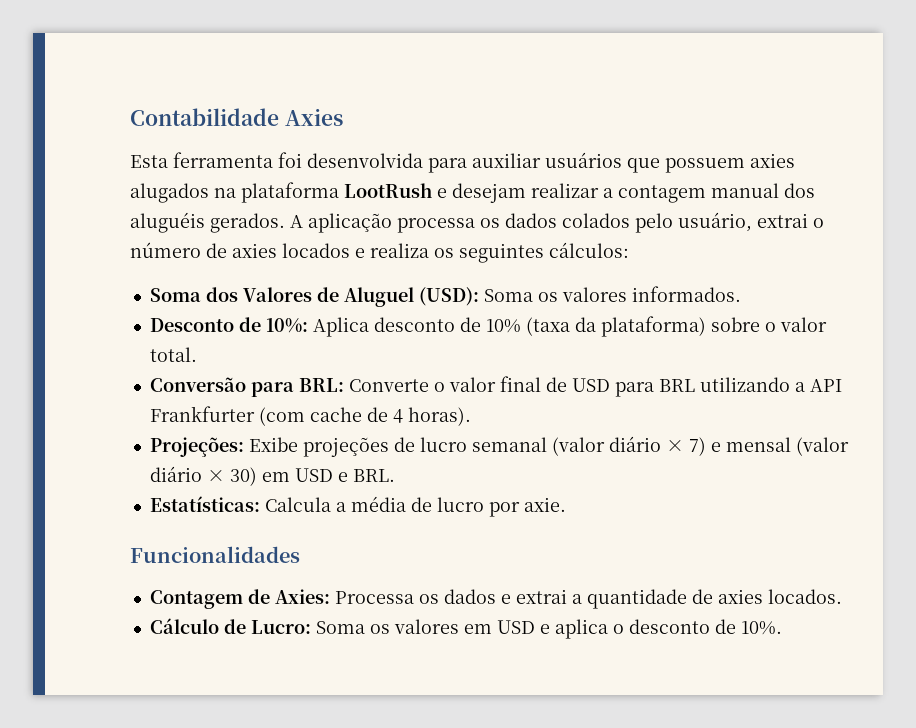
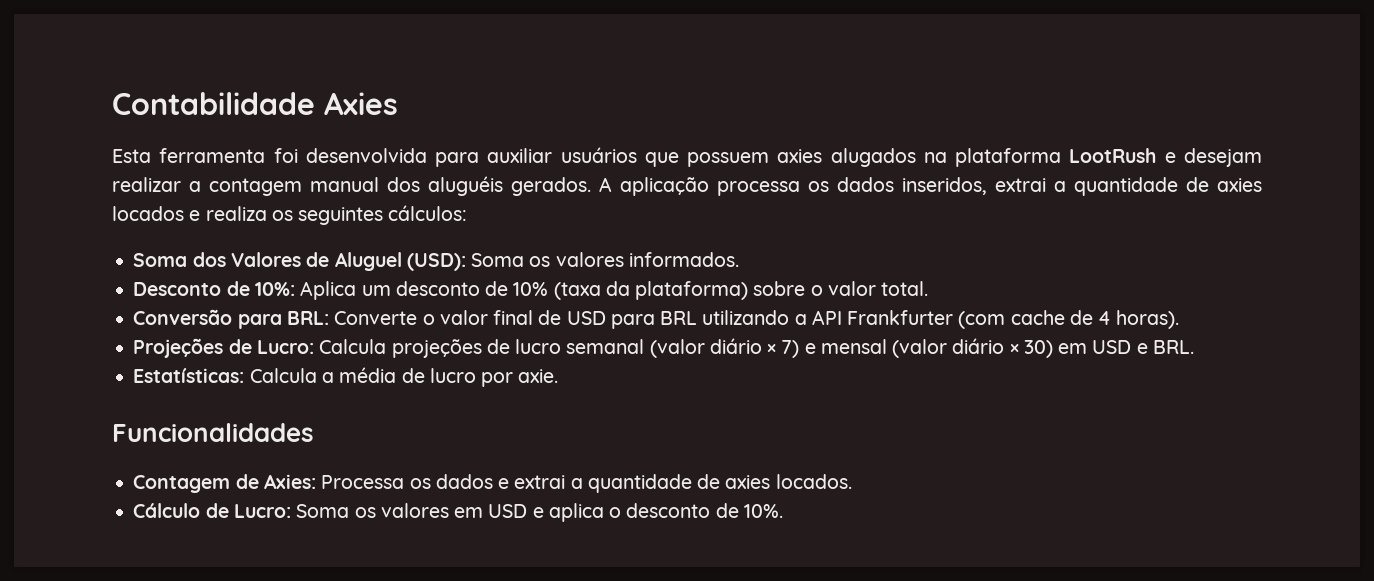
[562,212,824,233] [130,242,201,258] colados pelo usuário, extrai o número -> [902,177,1178,196] inseridos, extrai a quantidade
(369, 327) none -> [361,285,391,296] um
[149,437,298,457] Projeções: Exibe -> [133,338,387,358] Projeções de Lucro: Calcula

